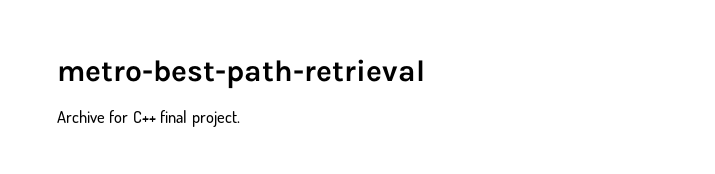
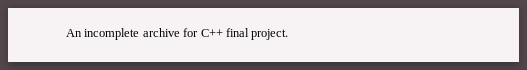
[57,59,425,89] [57,110,105,123] metro-best-path-retrieval // Archive -> [66,28,180,40] An incomplete archive

